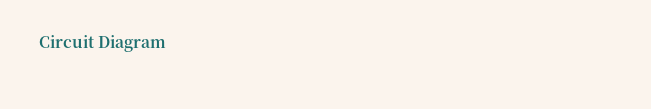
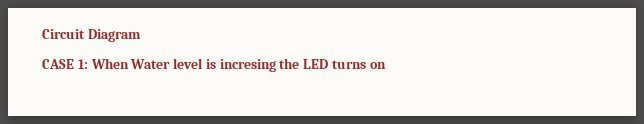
(167, 43) none -> [42,58,386,72] // CASE 1: When Water level is incresing the LED turns on

